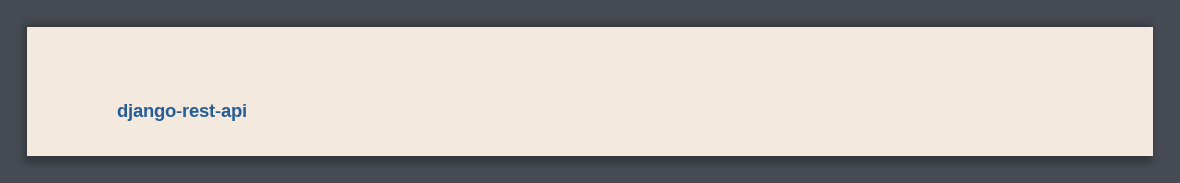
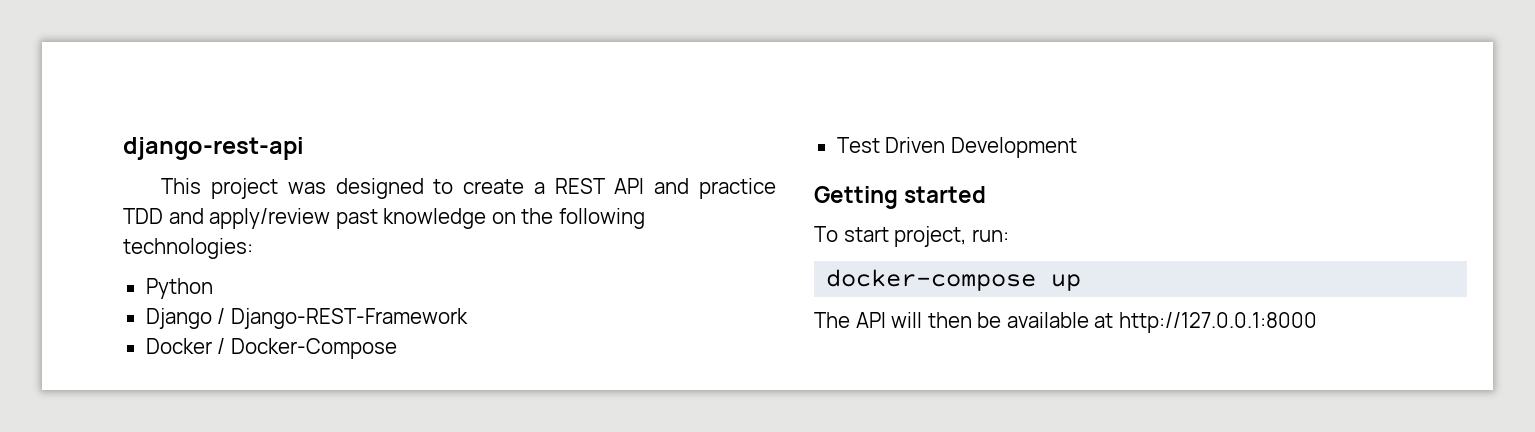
(247, 112) none -> [161,178,776,199] [123,208,645,229] [123,238,253,259] [145,278,213,299] [145,308,468,329] [145,338,397,359] [836,137,1077,158] [814,186,987,209] [814,226,1009,247] [826,269,1082,291] [814,312,1317,333] // This project was designed to create a REST API and practice TDD and apply/review past knowledge on the following technologies: // Python // Django / Django-REST-Framework // Docker / Docker-Compose // Test Driven Development // Getting started // To start project, run: // docker-compose up // The API will then be available at http://127.0.0.1:8000

